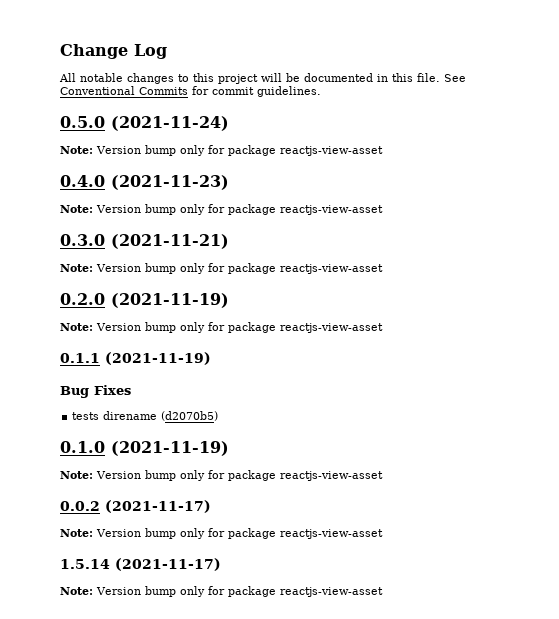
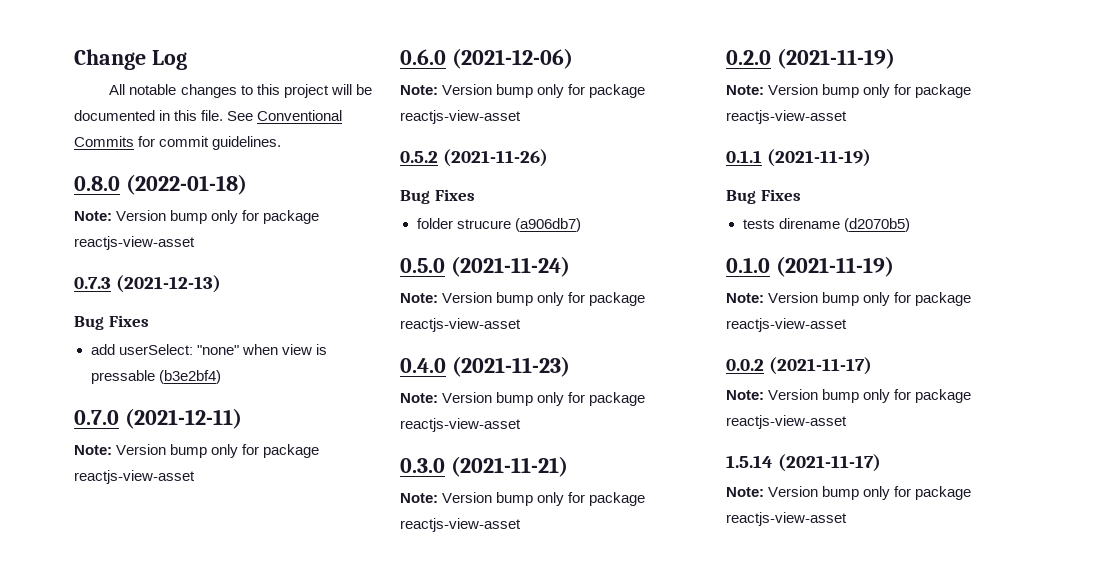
(321, 91) none -> [74,174,247,195] [74,210,320,224] [74,236,195,250] [74,275,222,293] [74,315,149,330] [90,344,327,355] [90,370,221,384] [74,408,242,429] [74,444,320,458] [74,470,195,484] [400,48,573,69] [400,84,646,98] [400,110,521,124] [400,149,549,167] [400,189,475,204] [416,218,581,232] // 0.8.0 (2022-01-18) // Note: Version bump only for package reactjs-view-asset // 0.7.3 (2021-12-13) // Bug Fixes // add userSelect: "none" when view is pressable (b3e2bf4) // 0.7.0 (2021-12-11) // Note: Version bump only for package reactjs-view-asset // 0.6.0 (2021-12-06) // Note: Version bump only for package reactjs-view-asset // 0.5.2 (2021-11-26) // Bug Fixes // folder strucure (a906db7)

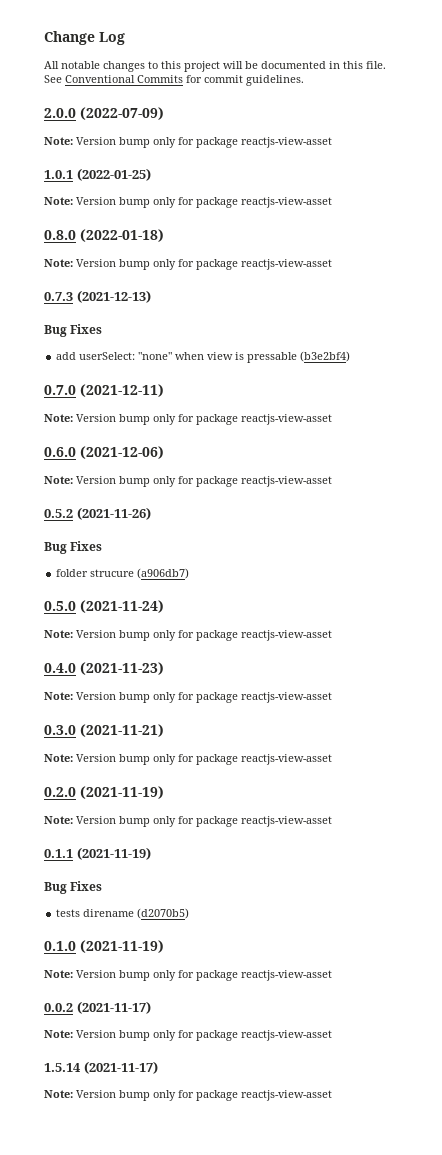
(282, 143) none -> [44,107,164,120] [44,137,332,148] [44,168,151,181] [44,197,332,208] // 2.0.0 (2022-07-09) // Note: Version bump only for package reactjs-view-asset // 1.0.1 (2022-01-25) // Note: Version bump only for package reactjs-view-asset

